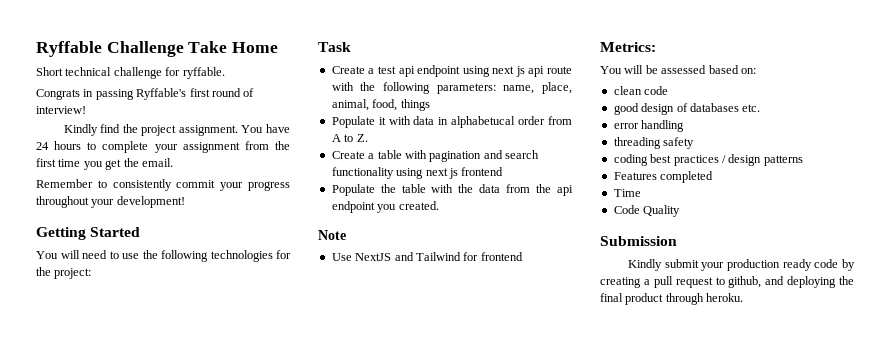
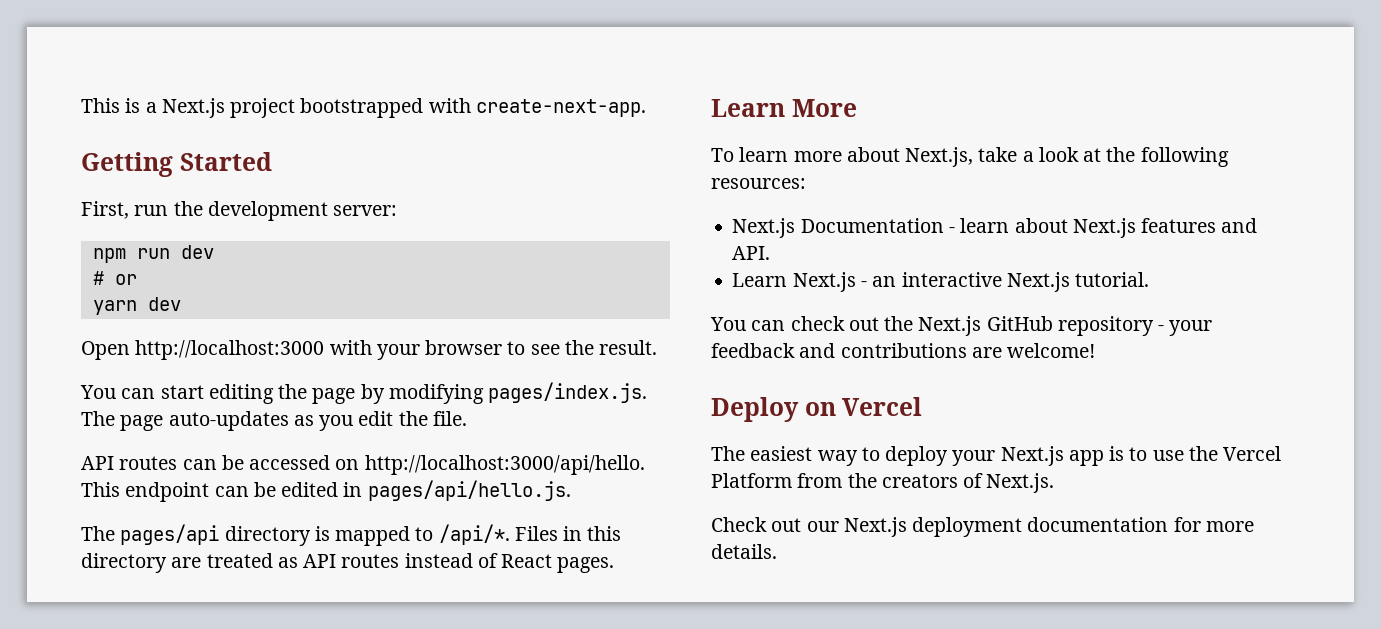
[36,41,279,57] [36,67,225,79] [36,88,255,100] [36,106,86,114] [63,124,290,136] [36,141,290,153] [36,158,173,170] [36,179,290,191] [36,196,185,208] [36,227,141,240] [36,250,291,262] [36,267,92,279] [318,42,351,52] [331,65,572,77] [331,82,572,94] [331,99,430,111] [331,116,572,128] [331,134,368,142] [331,150,539,162] [331,167,504,179] [331,184,573,196] [331,201,439,213] [318,230,346,240] [331,252,523,261] [600,42,656,52] [600,65,756,74] [613,86,669,95] [613,103,761,115] [613,120,685,132] [613,137,695,149] [613,154,803,166] [613,171,714,183] [613,189,641,197] [613,205,681,217] [600,236,677,246] [627,259,855,271] [600,276,854,288] [600,293,744,305] Ryffable Challenge Take Home // Short technical challenge for ryffable. // Congrats in passing Ryffable's first round of interview! // Kindly find the project assignment. You have 24 hours to complete your assignment from the first time you get the email. // Remember to consistently commit your progress throughout your development! // Getting Started // You will need to use the following technologies for the project: // Task // Create a test api endpoint using next js api route with the following parameters: name, place, animal, food, things // Populate it with data in alphabetucal order from A to Z. // Create a table with pagination and search functionality using next js frontend // Populate the table with the data from the api endpoint you created. // Note // Use NextJS and Tailwind for frontend // Metrics: // You will be assessed based on: // clean code // good design of databases etc. // error handling // threading safety // coding best practices / design patterns // Features completed // Time // Code Quality // Submission // Kindly submit your production ready code by creating a pull request to github, and deploying the final product through heroku. -> [81,98,646,118] [81,152,272,177] [81,201,398,221] [92,245,214,263] [92,271,137,285] [92,297,181,315] [81,340,658,360] [80,382,648,404] [81,411,467,431] [81,455,645,475] [81,480,571,502] [81,524,622,546] [81,553,615,573] [711,99,857,117] [711,147,1229,167] [711,178,806,189] [732,218,1258,238] [732,246,771,260] [732,272,1150,292] [710,316,1213,336] [711,343,1096,358] [711,397,923,422] [711,446,1282,466] [711,473,1055,493] [711,517,1254,537] [711,544,777,559] This is a Next.js project bootstrapped with create-next-app. // Getting Started // First, run the development server: // npm run dev // # or // yarn dev // Open http://localhost:3000 with your browser to see the result. // You can start editing the page by modifying pages/index.js. The page auto-updates as you edit the file. // API routes can be accessed on http://localhost:3000/api/hello. This endpoint can be edited in pages/api/hello.js. // The pages/api directory is mapped to /api/*. Files in this directory are treated as API routes instead of React pages. // Learn More // To learn more about Next.js, take a look at the following resources: // Next.js Documentation - learn about Next.js features and API. // Learn Next.js - an interactive Next.js tutorial. // You can check out the Next.js GitHub repository - your feedback and contributions are welcome! // Deploy on Vercel // The easiest way to deploy your Next.js app is to use the Vercel Platform from the creators of Next.js. // Check out our Next.js deployment documentation for more details.

